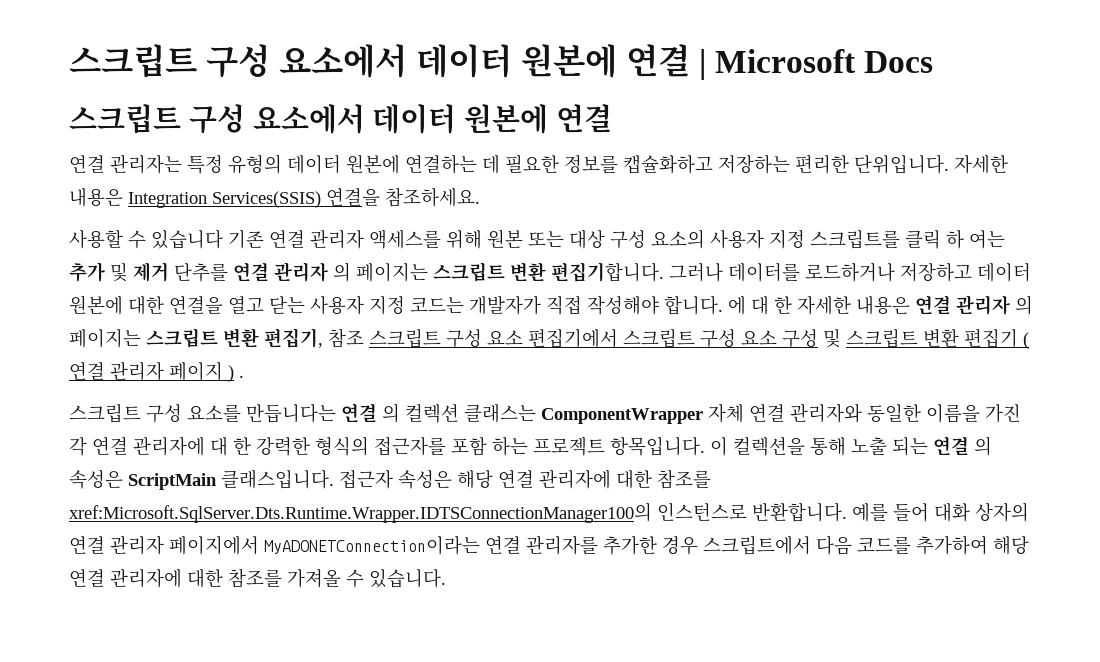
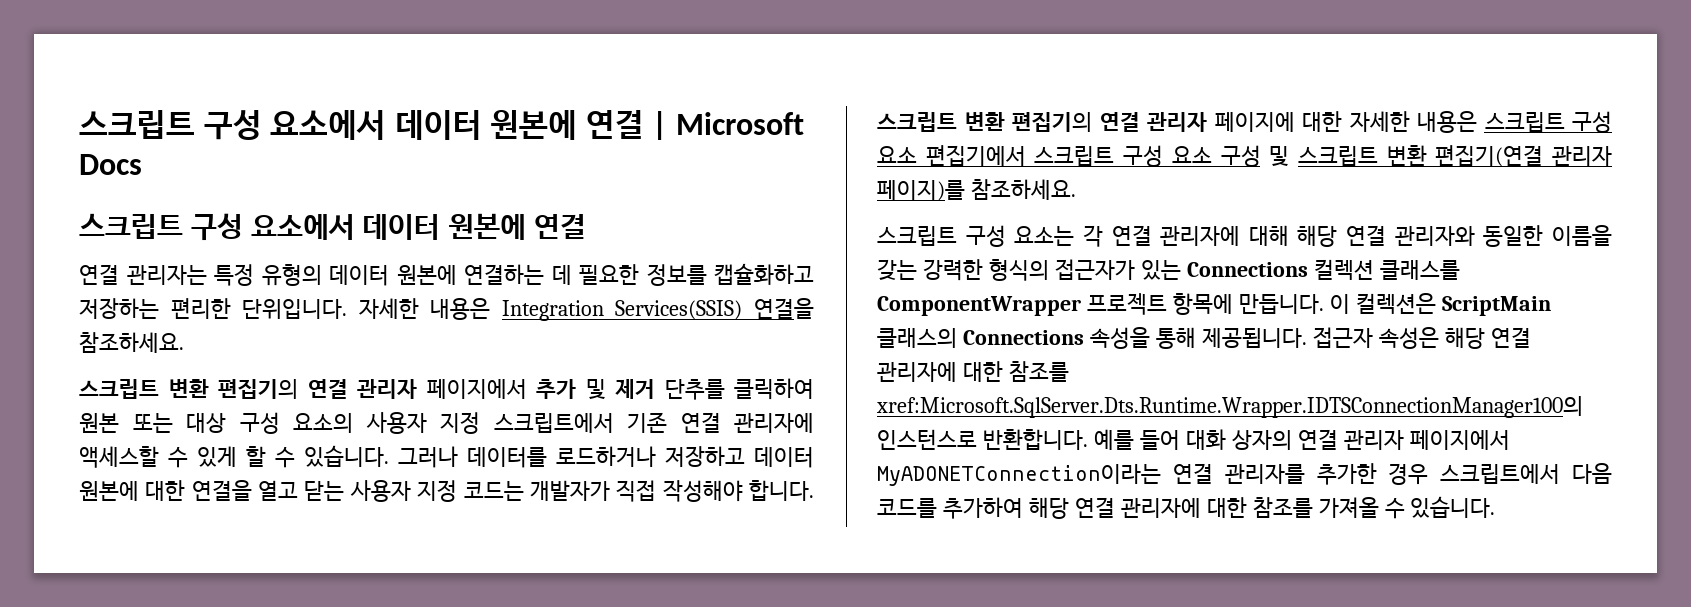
[69,229,482,249] 사용할 수 있습니다 기존 연결 관리자 액세스를 위해 -> [79,378,814,400] 스크립트 변환 편집기의 연결 관리자 페이지에서 추가 및 제거 단추를 클릭하여
[810,230,1005,249] [69,262,664,282] 스크립트를 클릭 하 여는 추가 및 제거 단추를 연결 관리자 의 페이지는 스크립트 변환 편집기합니다. -> [493,412,814,433] [79,445,389,468] 스크립트에서 기존 연결 관리자에 액세스할 수 있게 할 수 있습니다.
[728,295,1033,315] [69,328,364,348] 에 대 한 자세한 내용은 연결 관리자 의 페이지는 스크립트 변환 편집기, 참조 -> [877,111,1477,133] 스크립트 변환 편집기의 연결 관리자 페이지에 대한 자세한 내용은
[964,328,1029,349] [69,361,244,382] [69,403,1021,424] [69,436,992,456] [69,469,334,490] 편집기 ( 연결 관리자 페이지 ) . // 스크립트 구성 요소를 만듭니다는 연결 의 컬렉션 클래스는 ComponentWrapper 자체 연결 관리자와 동일한 이름을 가진 각 연결 관리자에 대 한 강력한 형식의 접근자를 포함 하는 프로젝트 항목입니다. 이 컬렉션을 통해 노출 되는 연결 의 속성은 ScriptMain 클래스입니다. -> [1435,145,1612,167] [877,179,1076,201] [877,225,1612,247] [877,259,1460,281] [877,293,1551,316] [877,327,1307,349] 편집기(연결 관리자 페이지)를 참조하세요. // 스크립트 구성 요소는 각 연결 관리자에 대해 해당 연결 관리자와 동일한 이름을 갖는 강력한 형식의 접근자가 있는 Connections 컬렉션 클래스를 ComponentWrapper 프로젝트 항목에 만듭니다. 이 컬렉션은 ScriptMain 클래스의 Connections 속성을 통해 제공됩니다.

